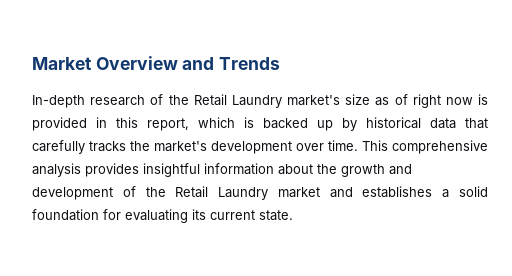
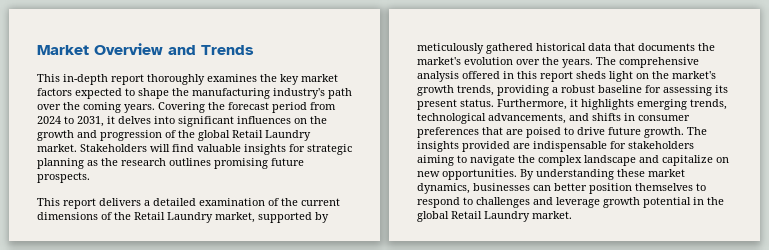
[32,94,489,108] [32,117,488,131] [32,140,488,154] [32,163,412,177] [32,186,488,200] [32,209,293,223] In-depth research of the Retail Laundry market's size as of right now is provided in this report, which is backed up by historical data that carefully tracks the market's development over time. This comprehensive analysis provides insightful information about the growth and development of the Retail Laundry market and establishes a solid foundation for evaluating its current state. -> [37,74,338,85] [37,88,352,99] [37,102,336,113] [37,116,327,127] [37,130,311,141] [37,144,352,155] [37,158,304,169] [37,172,90,183] [37,198,340,209] [37,212,329,223] [417,43,715,54] [417,57,699,68] [417,71,716,82] [417,85,728,96] [417,99,727,110] [417,113,690,124] [417,127,707,138] [417,141,694,152] [417,155,729,166] [417,169,685,180] [417,183,706,194] [417,197,724,208] [417,211,572,222] This in-depth report thoroughly examines the key market factors expected to shape the manufacturing industry's path over the coming years. Covering the forecast period from 2024 to 2031, it delves into significant influences on the growth and progression of the global Retail Laundry market. Stakeholders will find valuable insights for strategic planning as the research outlines promising future prospects. // This report delivers a detailed examination of the current dimensions of the Retail Laundry market, supported by meticulously gathered historical data that documents the market's evolution over the years. The comprehensive analysis offered in this report sheds light on the market's growth trends, providing a robust baseline for assessing its present status. Furthermore, it highlights emerging trends, technological advancements, and shifts in consumer preferences that are poised to drive future growth. The insights provided are indispensable for stakeholders aiming to navigate the complex landscape and capitalize on new opportunities. By understanding these market dynamics, businesses can better position themselves to respond to challenges and leverage growth potential in the global Retail Laundry market.

